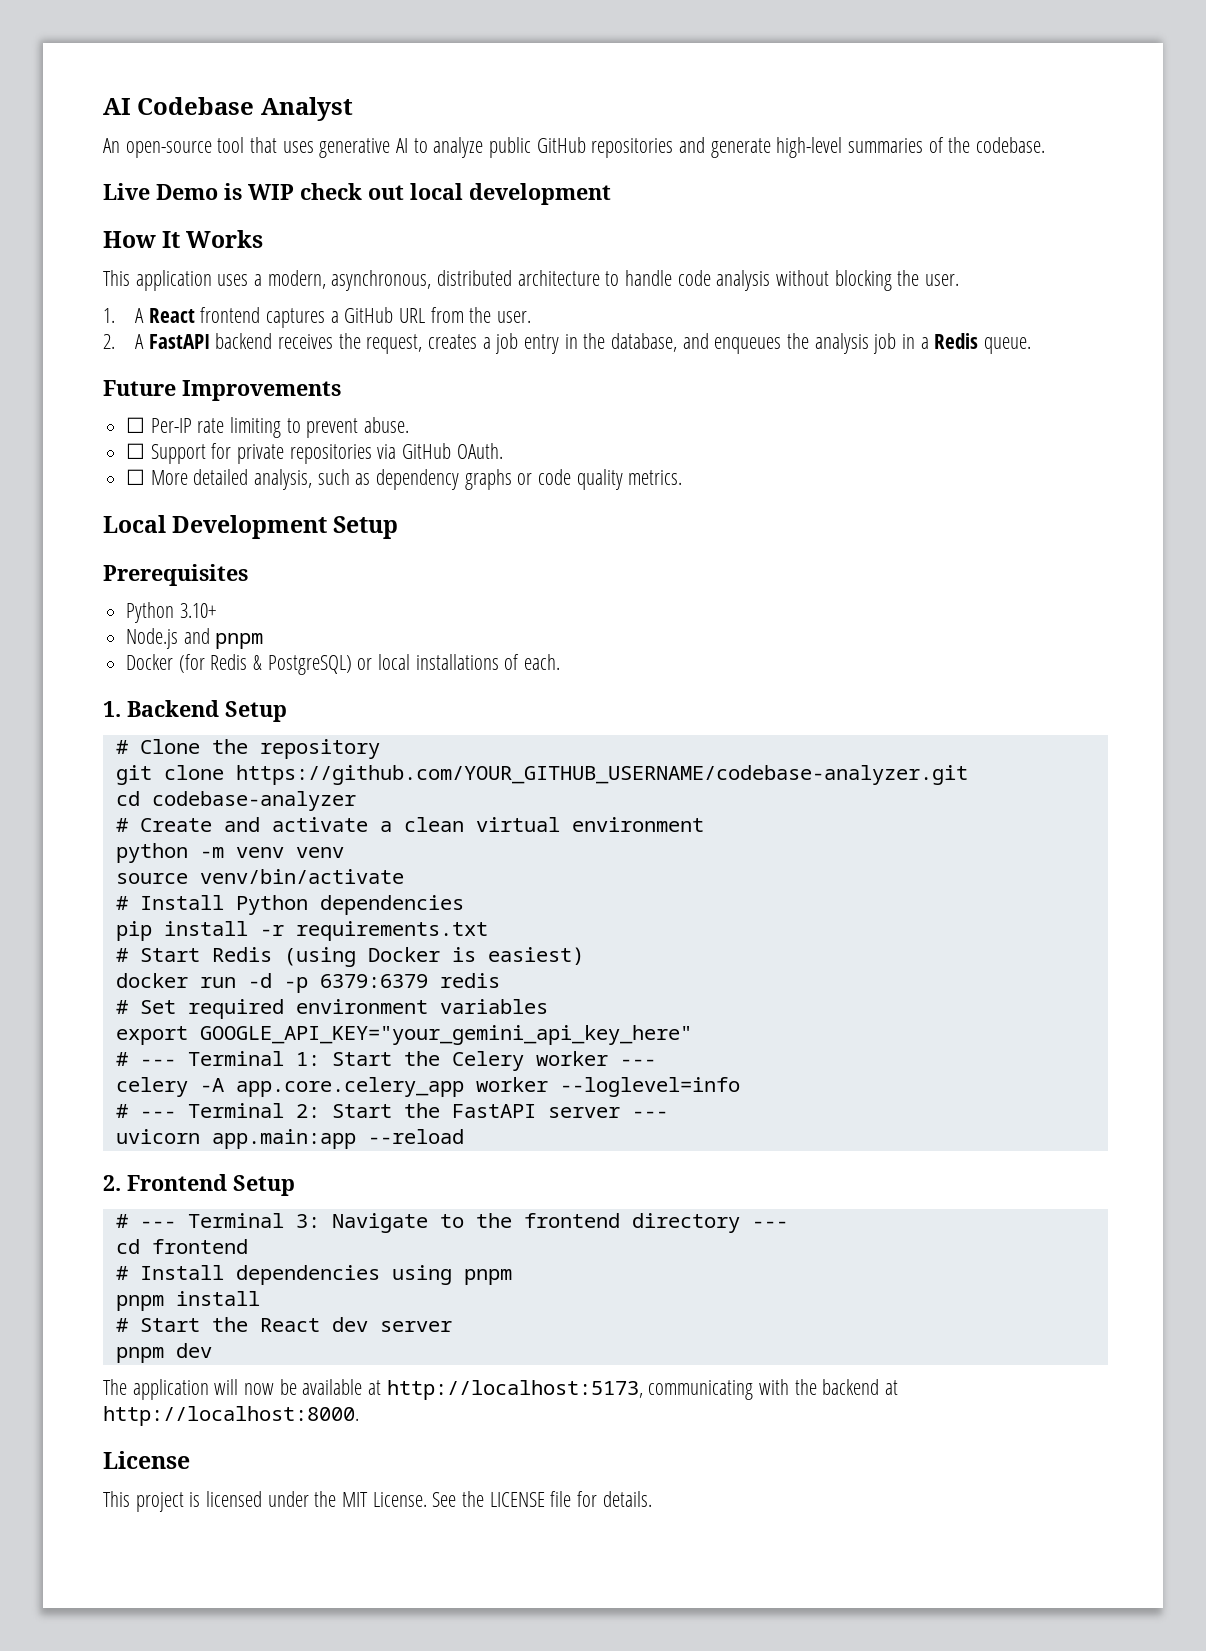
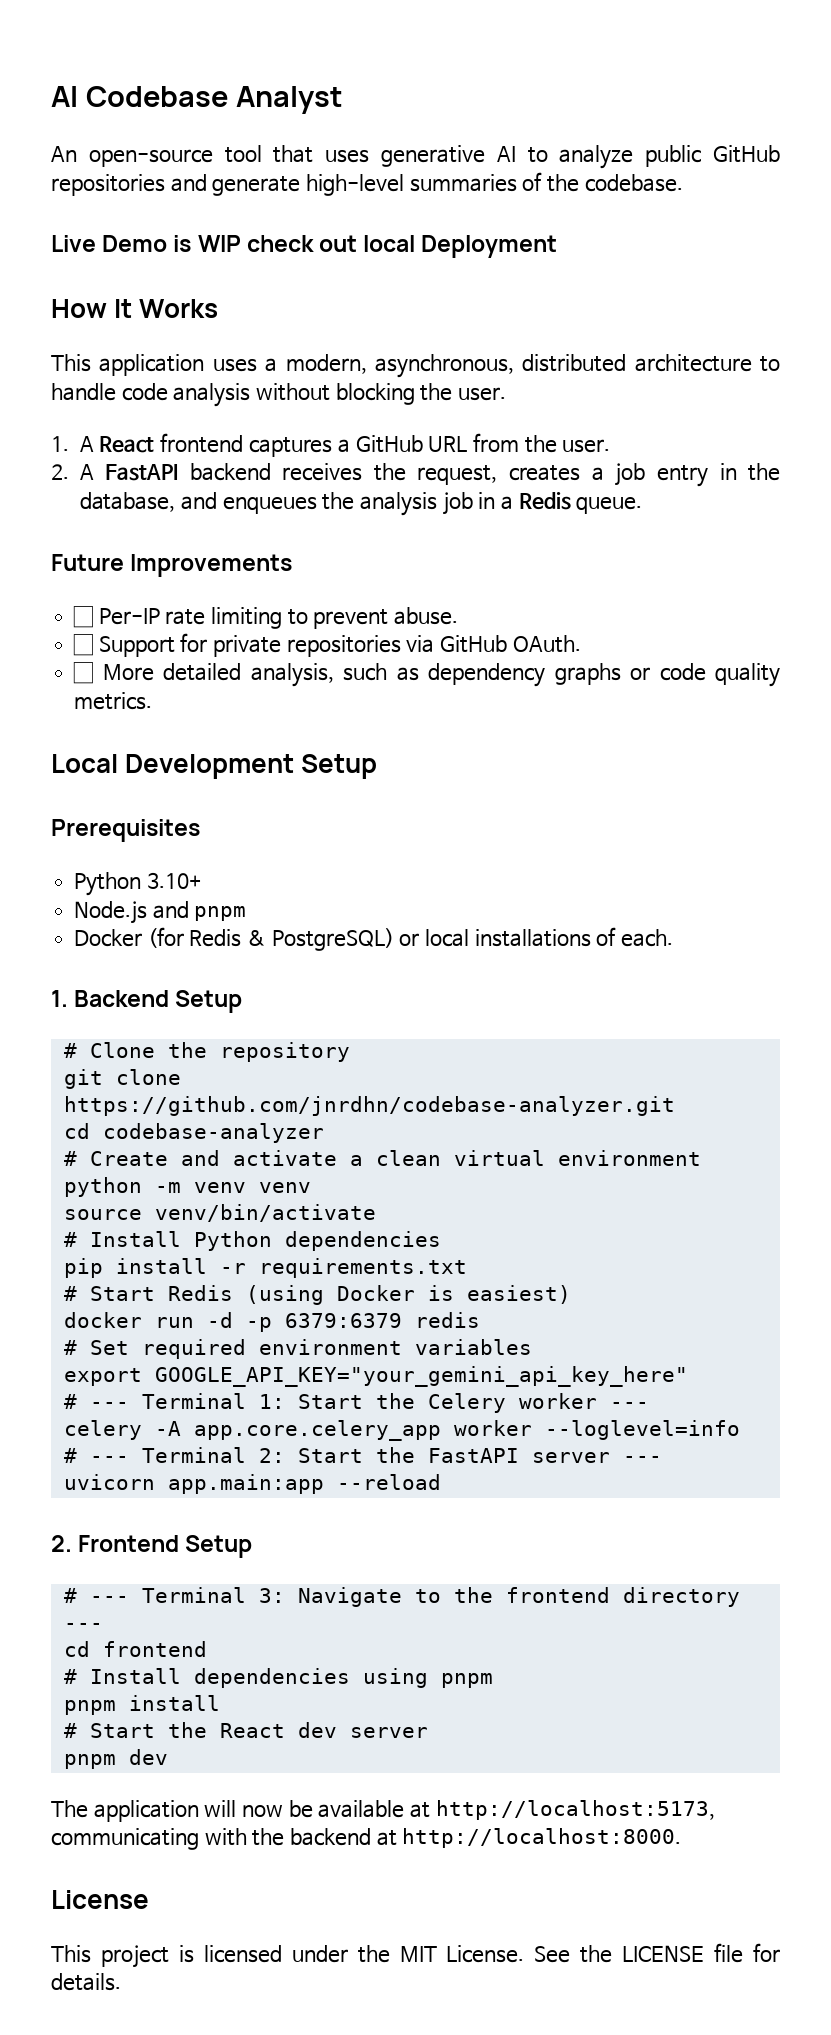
[469,183,611,205] development -> [421,235,558,258] Deployment
[235,765,968,785] https://github.com/YOUR_GITHUB_USERNAME/codebase-analyzer.git -> [63,1096,675,1116] https://github.com/jnrdhn/codebase-analyzer.git

